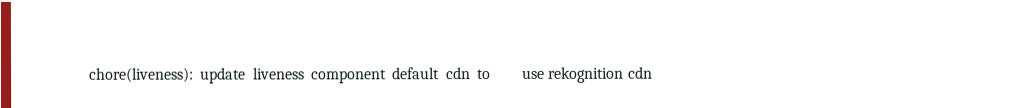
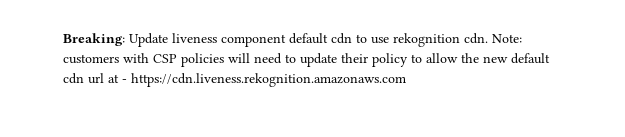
[89,67,247,84] chore(liveness): update -> [63,33,168,47] Breaking: Update
[627,66,653,79] cdn -> [464,33,522,44] [63,53,550,67] [63,73,406,87] cdn. Note: customers with CSP policies will need to update their policy to allow the new default cdn url at - https://cdn.liveness.rekognition.amazonaws.com

